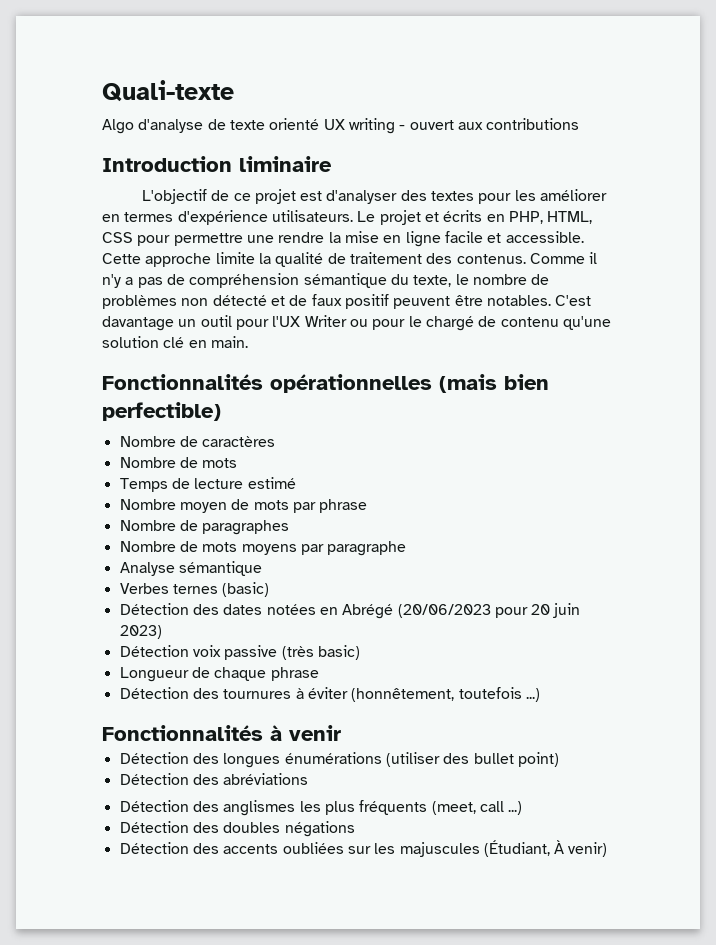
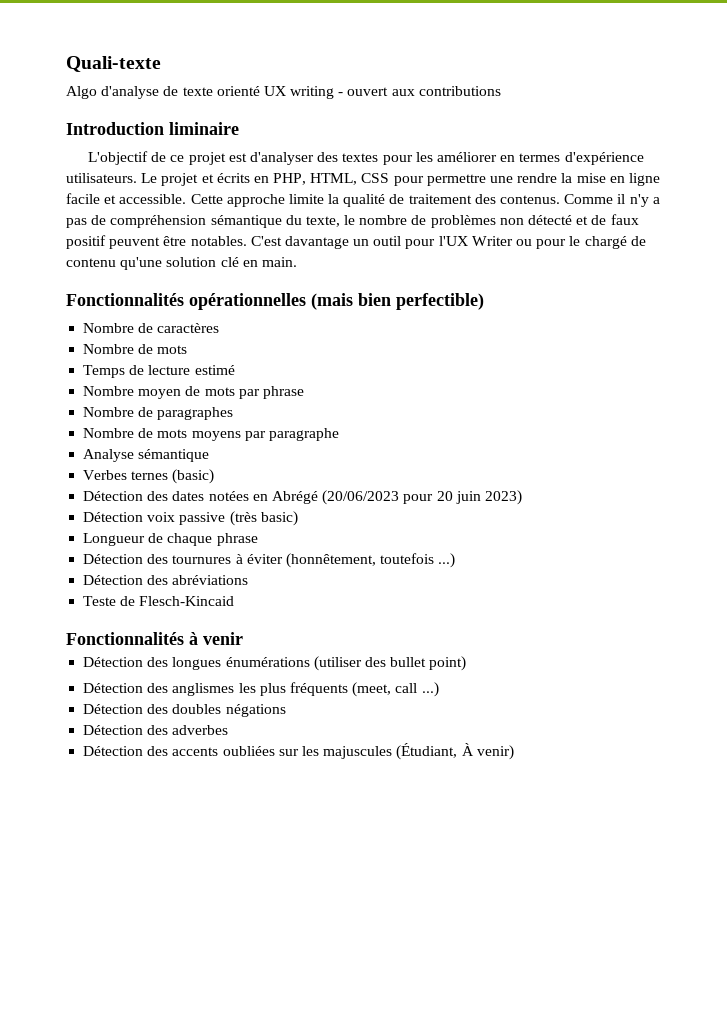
(540, 695) none -> [83,575,249,585] [83,596,235,606] // Détection des abréviations // Teste de Flesch-Kincaid
[119,773,309,785] // Détection des abréviations -> (467, 663) none
(355, 829) none -> [83,725,229,735] // Détection des adverbes

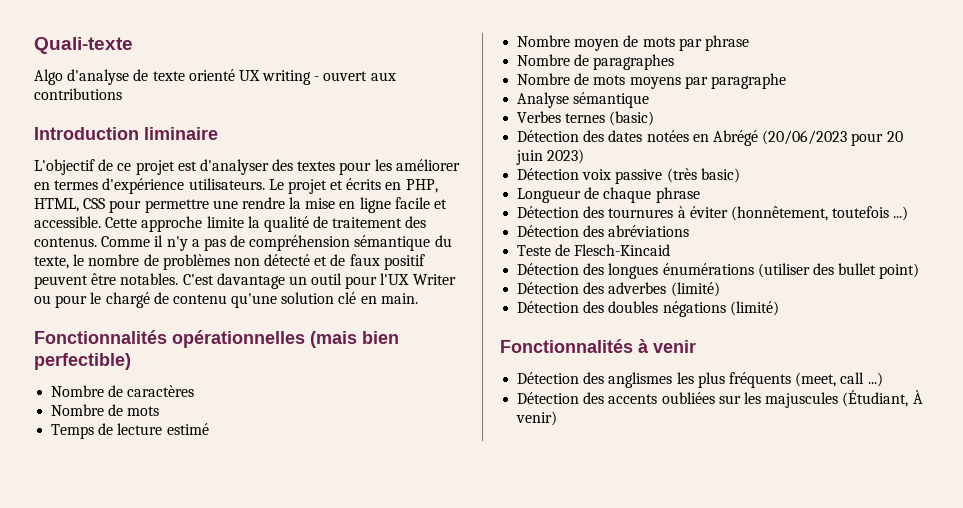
[66,632,243,645] // Fonctionnalités à venir -> (671, 250) none
(467, 663) none -> [517,282,720,297] [517,301,779,317] [500,339,696,353] // Détection des adverbes (limité) // Détection des doubles négations (limité) // Fonctionnalités à venir
[83,704,286,717] [83,725,229,735] // Détection des doubles négations // Détection des adverbes -> (883, 379) none

